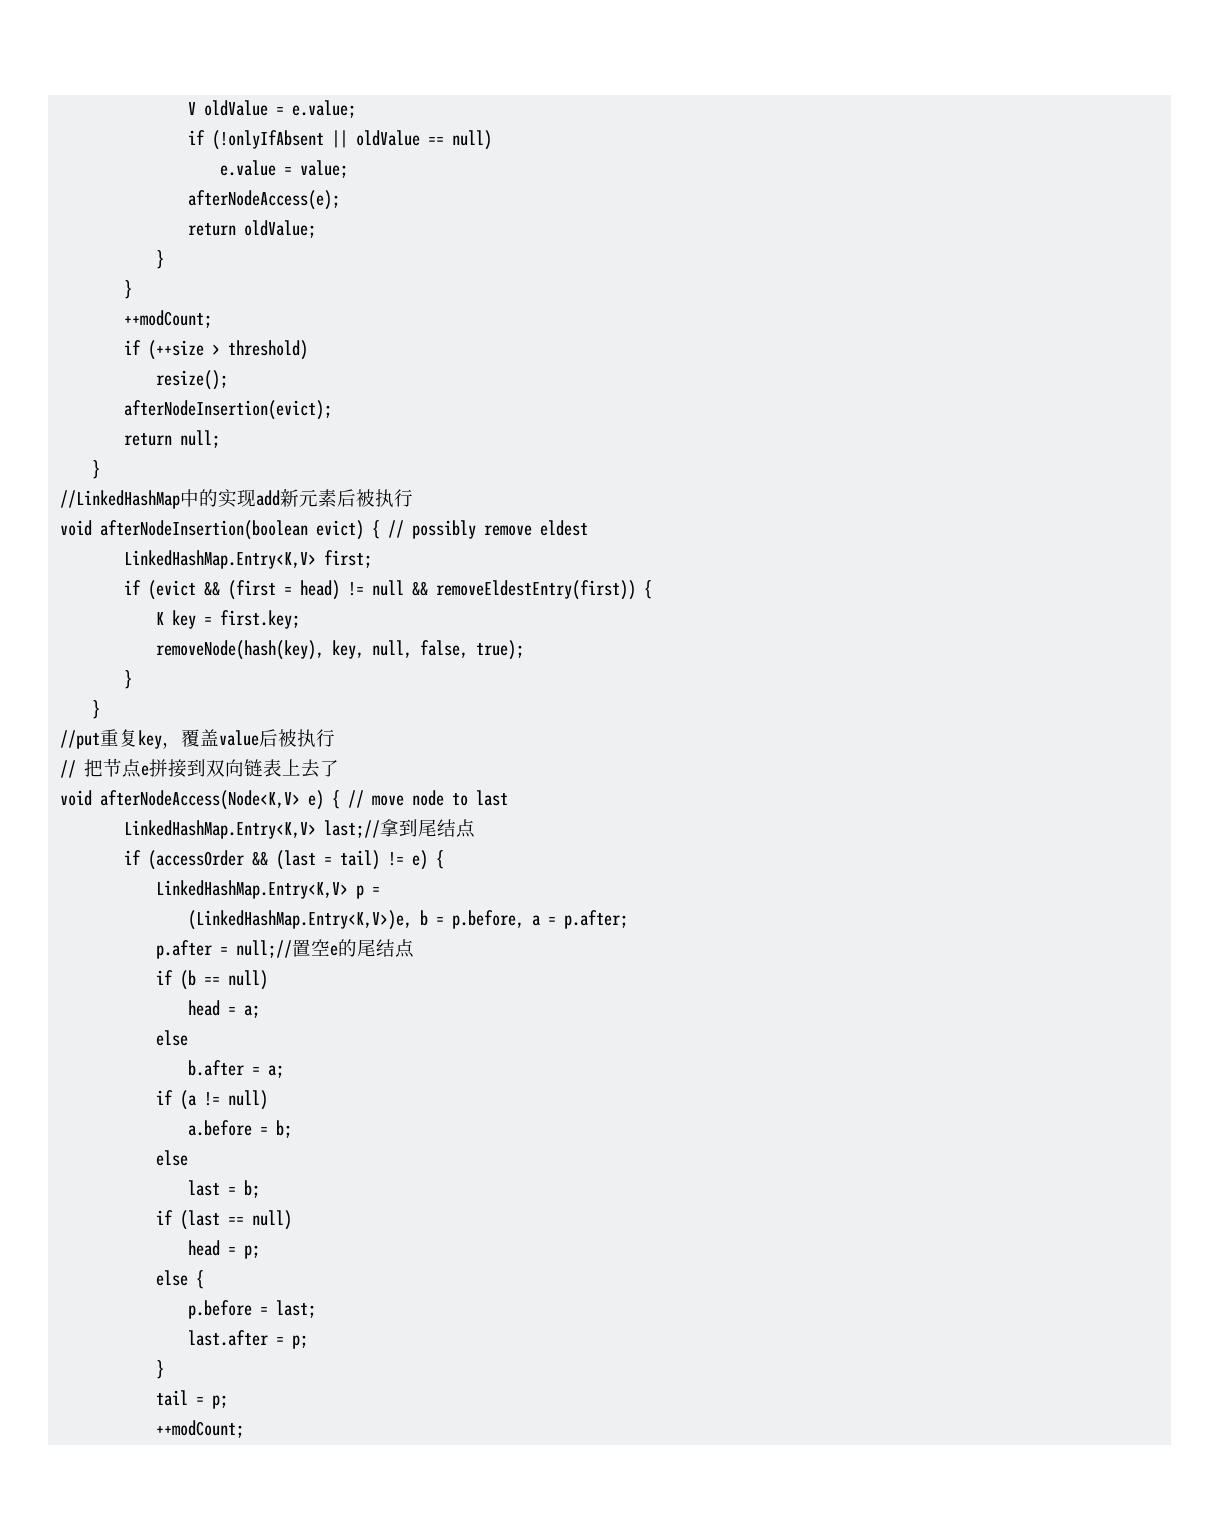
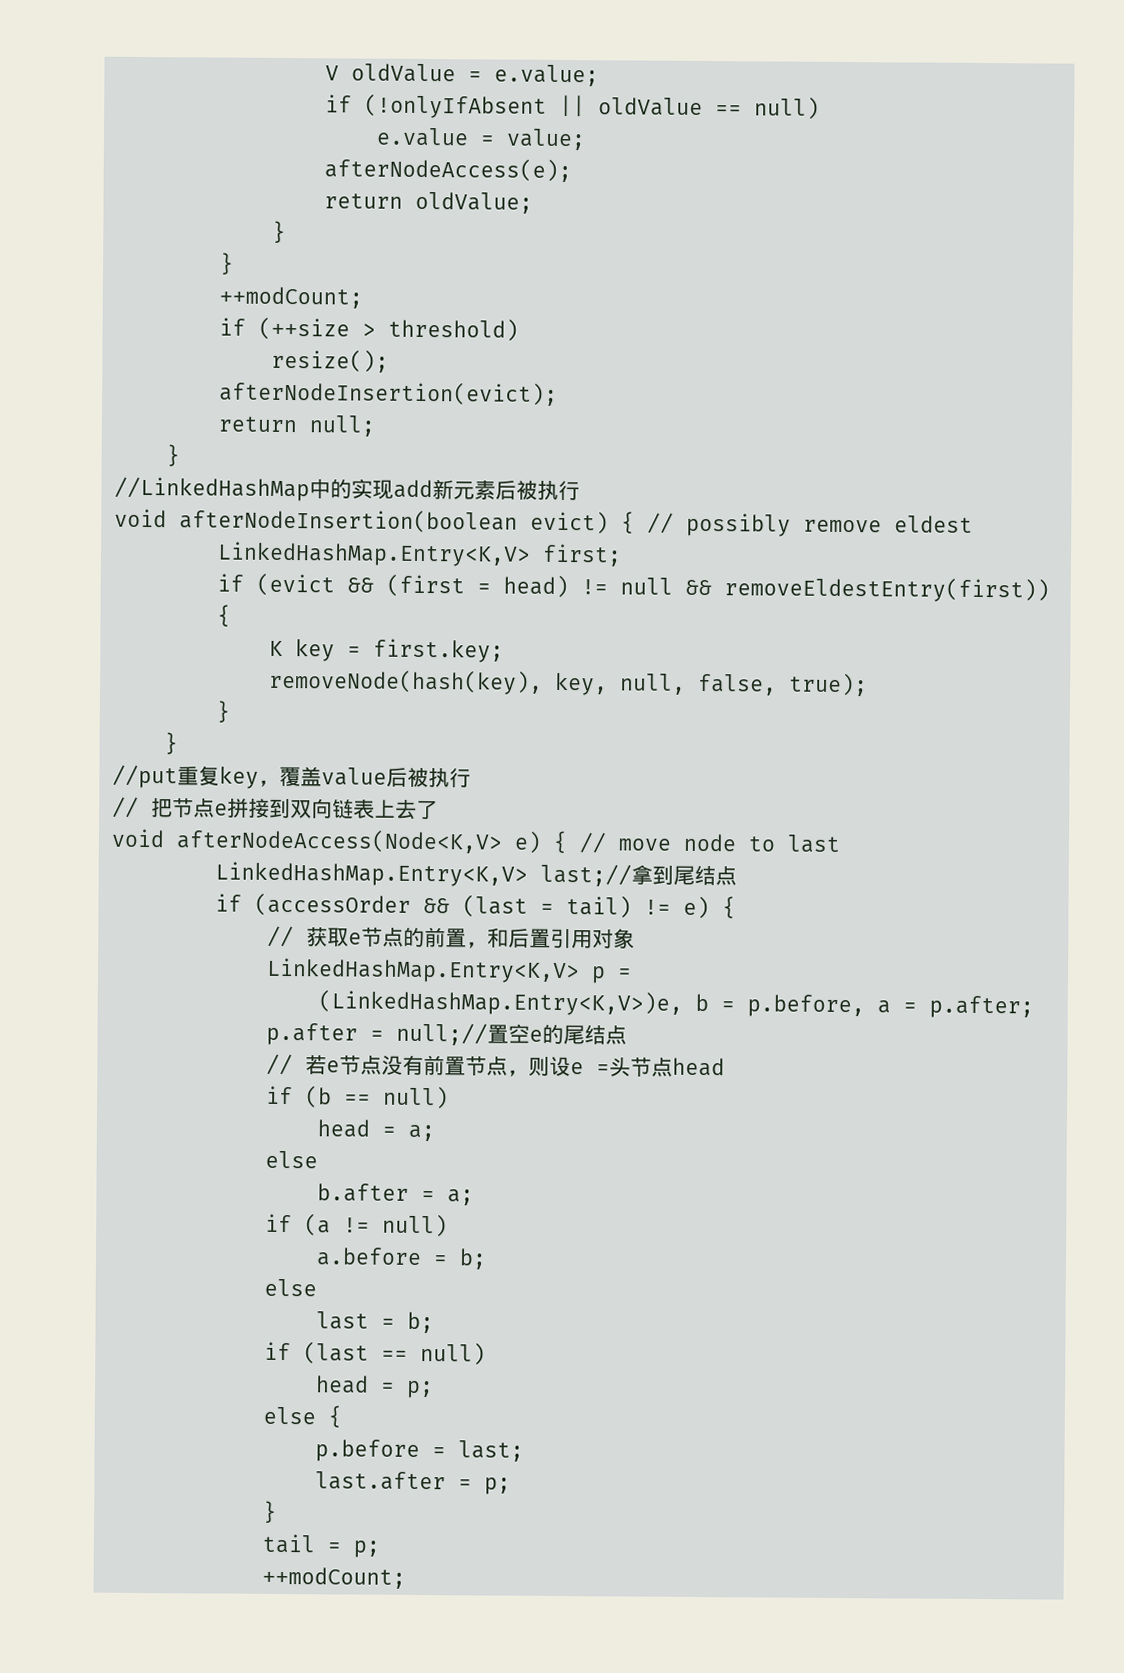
(444, 859) none -> [266,925,635,949] // // 获取e节点的前置，和后置引用对象
(414, 948) none -> [265,1053,725,1077] // // 若e节点没有前置节点，则设e =头节点head

